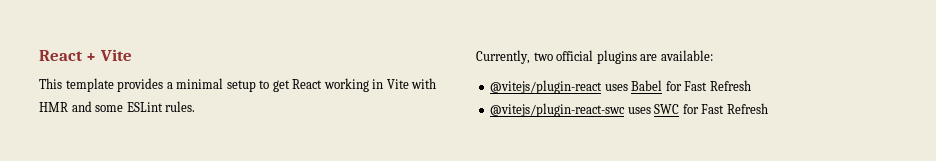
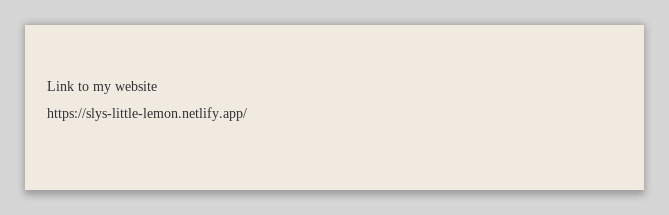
[39,49,132,61] [39,78,437,92] [39,101,196,112] [476,50,713,64] [490,80,751,94] [490,103,768,117] React + Vite // This template provides a minimal setup to get React working in Vite with HMR and some ESLint rules. // Currently, two official plugins are available: // @vitejs/plugin-react uses Babel for Fast Refresh // @vitejs/plugin-react-swc uses SWC for Fast Refresh -> [47,81,157,94] [47,107,247,121] Link to my website // https://slys-little-lemon.netlify.app/

